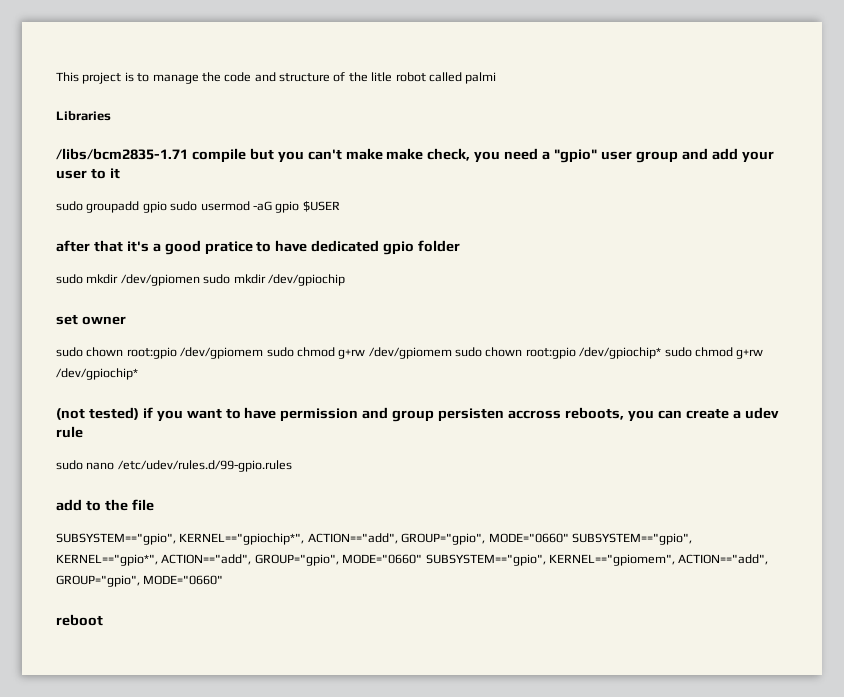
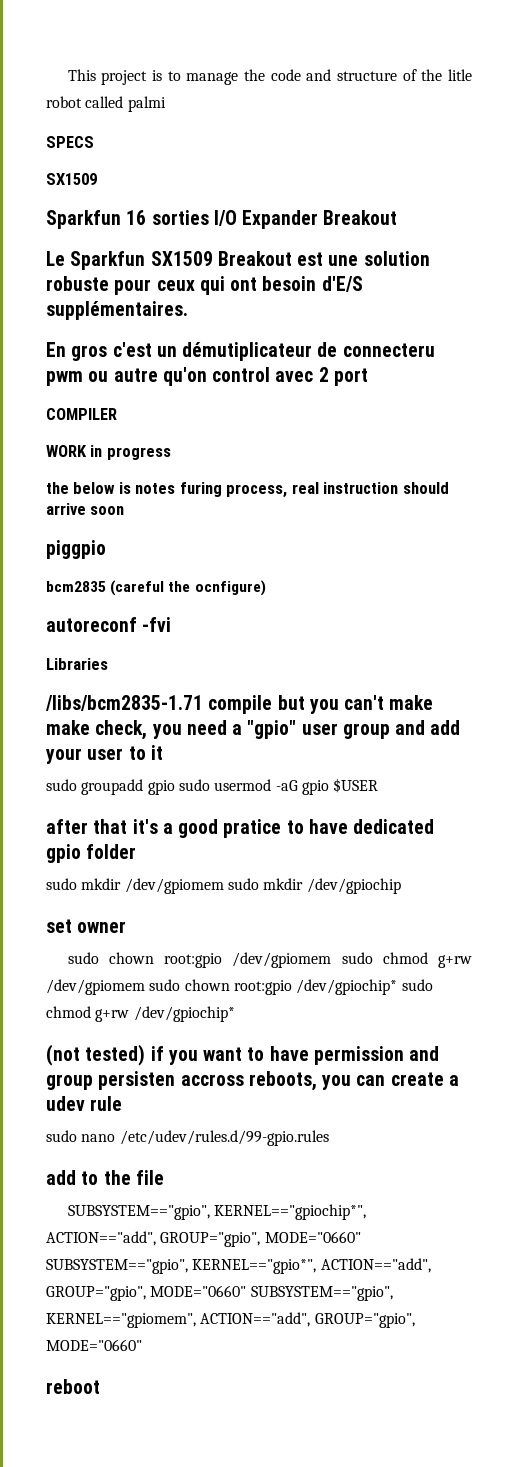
(497, 78) none -> [46,136,94,148] [46,173,97,185] [46,210,398,229] [46,251,430,270] [46,276,363,295] [46,301,188,320] [46,342,435,361] [46,367,368,386] [46,408,117,420] [46,445,171,460] [46,482,449,498] [46,503,125,515] [46,540,106,559] [46,580,266,596] [46,617,172,632] // SPECS // SX1509 // Sparkfun 16 sorties I/O Expander Breakout // Le Sparkfun SX1509 Breakout est une solution robuste pour ceux qui ont besoin d'E/S supplémentaires. // En gros c'est un démutiplicateur de connecteru pwm ou autre qu'on control avec 2 port // COMPILER // WORK in progress // the below is notes furing process, real instruction should arrive soon // piggpio // bcm2835 (careful the ocnfigure) // autoreconf -fvi
[120,274,200,286] /dev/gpiomen -> [124,878,224,894] /dev/gpiomem

